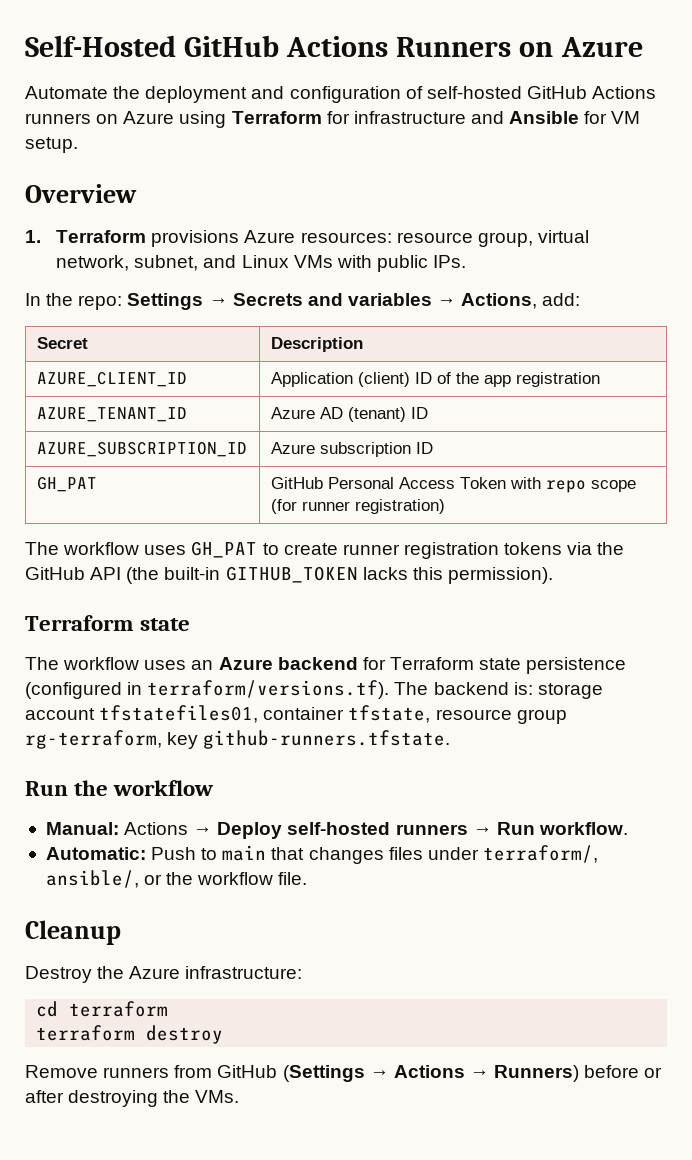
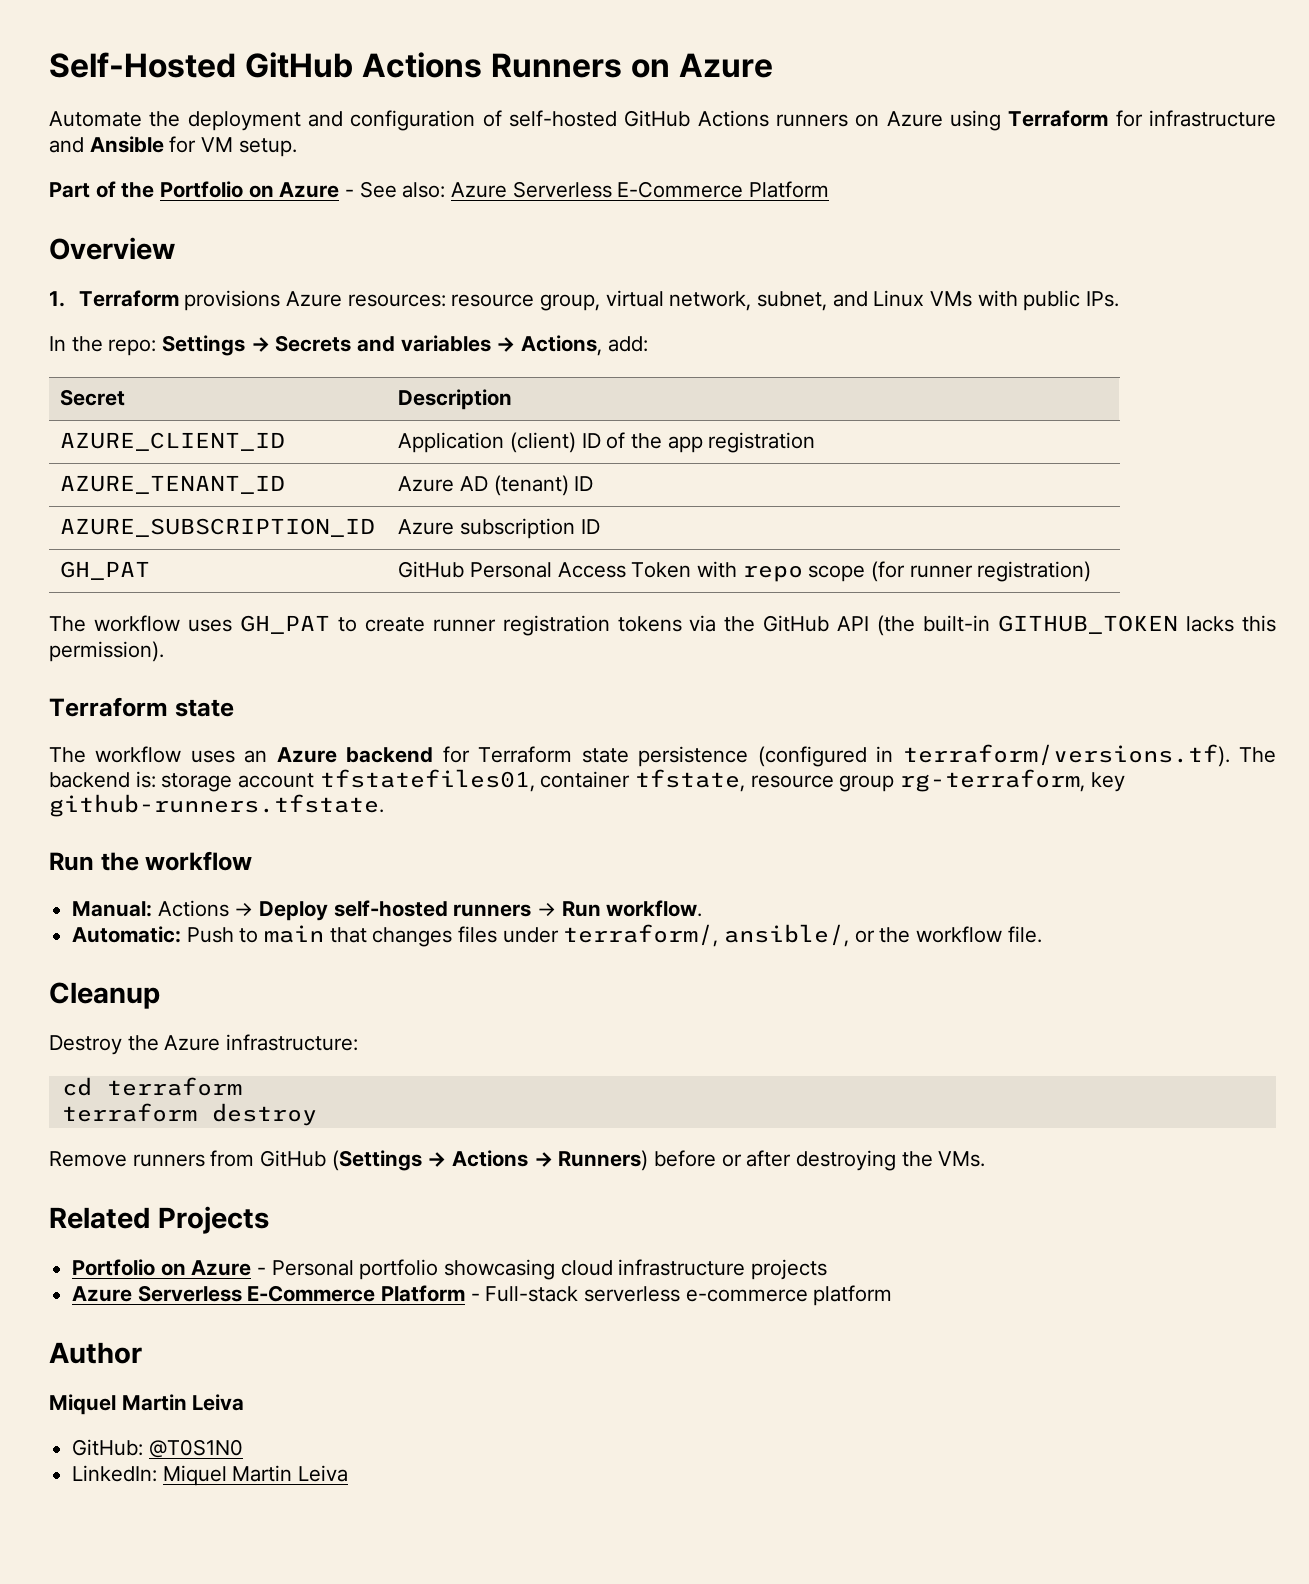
(78, 145) none -> [49,181,830,198] // Part of the Portfolio on Azure - See also: Azure Serverless E-Commerce Platform
(240, 1096) none -> [49,1206,269,1234] [72,1259,828,1280] [72,1285,893,1306] [49,1342,142,1364] [49,1394,245,1415] [72,1439,243,1458] [72,1465,349,1486] // Related Projects // Portfolio on Azure - Personal portfolio showcasing cloud infrastructure projects // Azure Serverless E-Commerce Platform - Full-stack serverless e-commerce platform // Author // Miquel Martin Leiva // GitHub: @T0S1N0 // LinkedIn: Miquel Martin Leiva

